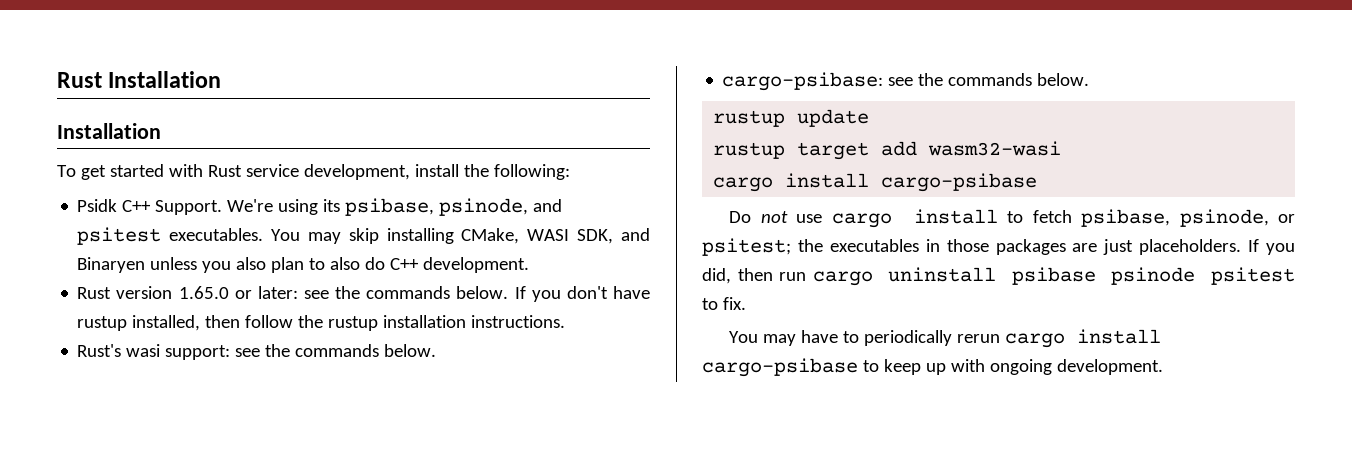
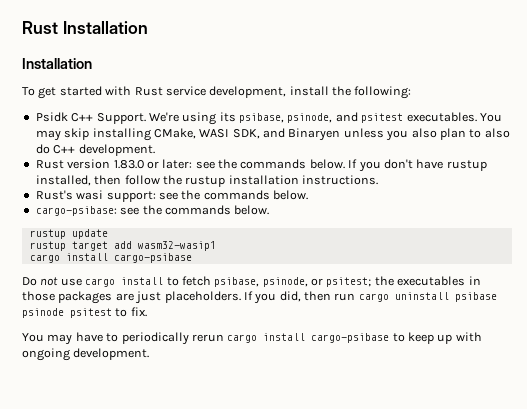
[178,286,229,299] 1.65.0 -> [113,160,144,169] 1.83.0
[928,141,1062,156] wasm32-wasi -> [137,241,216,251] wasm32-wasip1

